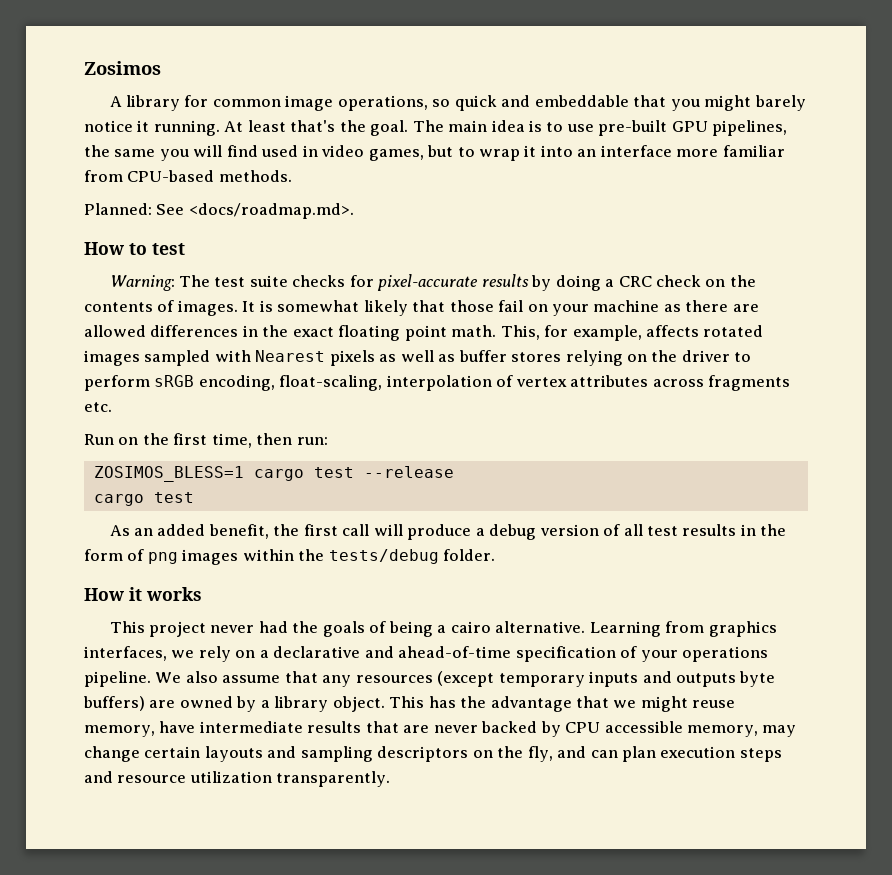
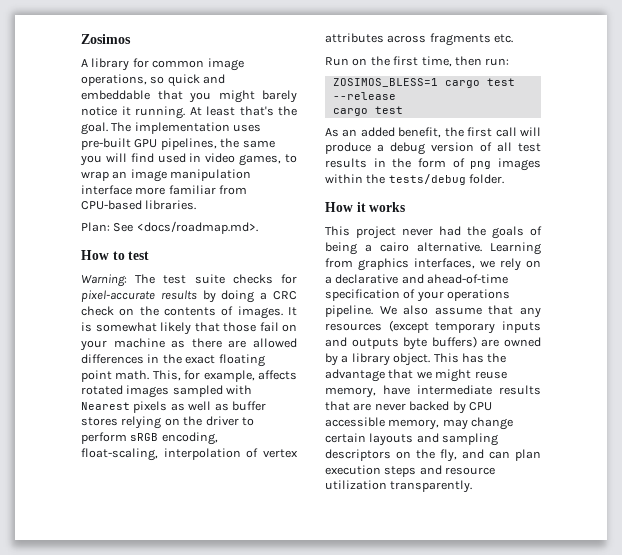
[448,120,594,132] main idea is to use -> [134,122,262,134] implementation uses
[427,145,454,157] but -> (282, 160) none
[524,145,597,157] it into an -> [112,169,252,182] an image manipulation
[218,170,292,182] [84,203,152,215] methods. // Planned: -> [145,200,197,210] [81,222,110,232] libraries. // Plan:

